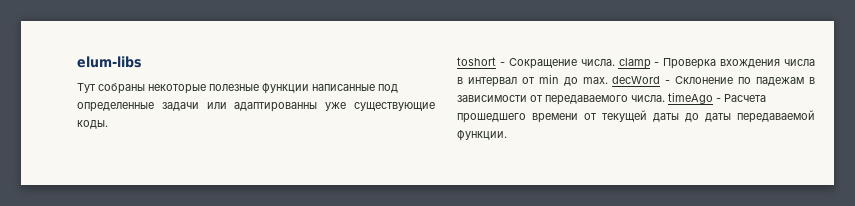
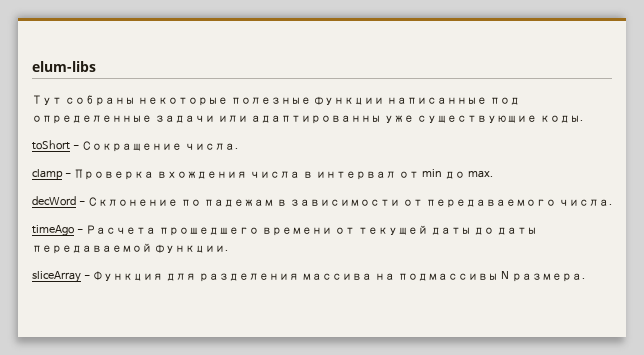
[457,57,496,66] toshort -> [32,140,70,150] toShort
(615, 62) none -> (238, 146) //
(608, 80) none -> (493, 174) //
(665, 98) none -> (612, 202) //
(507, 135) none -> [32,271,585,283] // sliceArray - Функция для разделения массива на подмассивы N размера.

